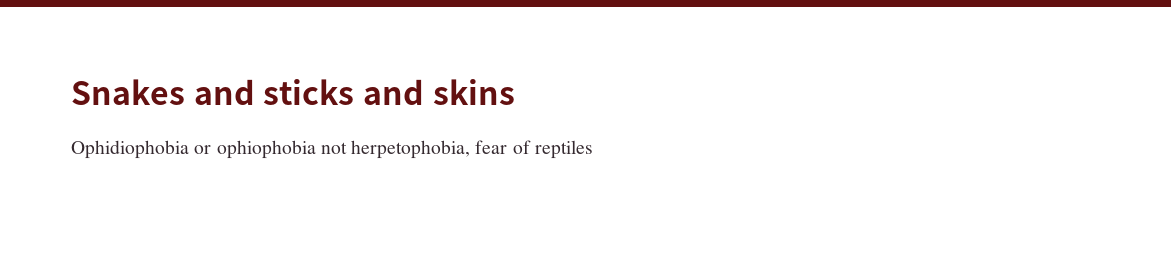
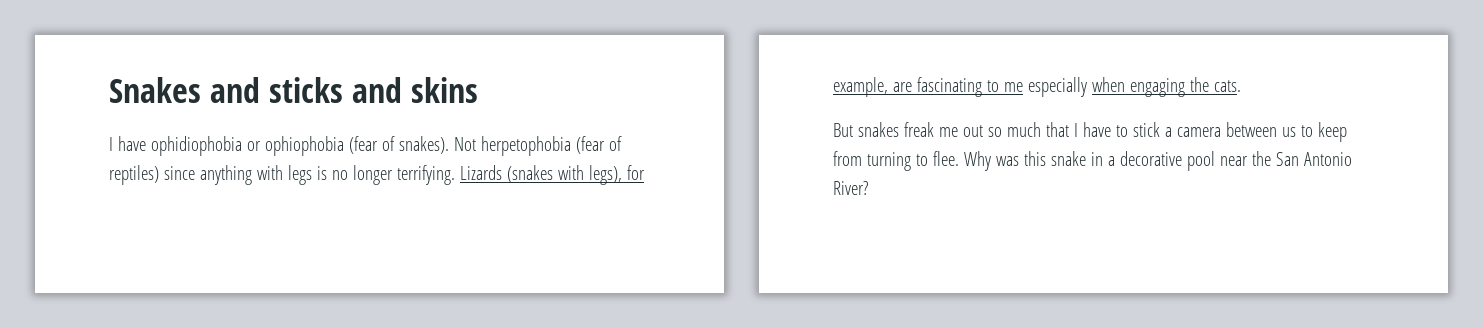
[71,140,593,159] Ophidiophobia or ophiophobia not herpetophobia, fear of reptiles -> [109,136,622,156] [109,165,645,185] [833,77,1241,97] [833,122,1347,142] [833,151,1352,171] [833,181,868,195] I have ophidiophobia or ophiophobia (fear of snakes). Not herpetophobia (fear of reptiles) since anything with legs is no longer terrifying. Lizards (snakes with legs), for example, are fascinating to me especially when engaging the cats. // But snakes freak me out so much that I have to stick a camera between us to keep from turning to flee. Why was this snake in a decorative pool near the San Antonio River?

